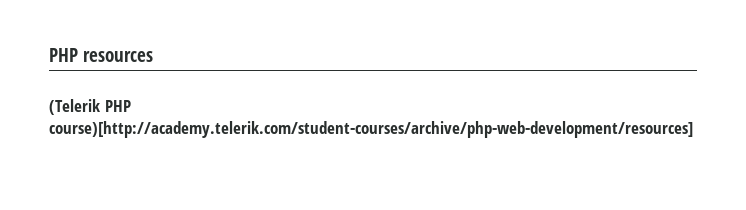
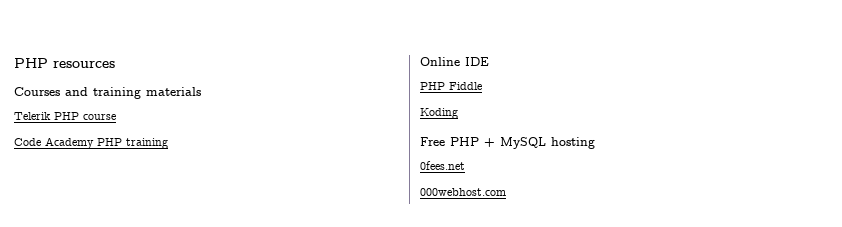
[49,99,131,115] [49,121,693,138] (Telerik PHP course)[http://academy.telerik.com/student-courses/archive/php-web-development/resources] -> [14,87,201,99] [14,112,116,120] [14,137,168,149] [420,57,489,66] [420,82,482,90] [420,108,458,119] [420,137,595,149] [420,161,465,170] [420,188,506,196] Courses and training materials // Telerik PHP course // Code Academy PHP training // Online IDE // PHP Fiddle // Koding // Free PHP + MySQL hosting // 0fees.net // 000webhost.com

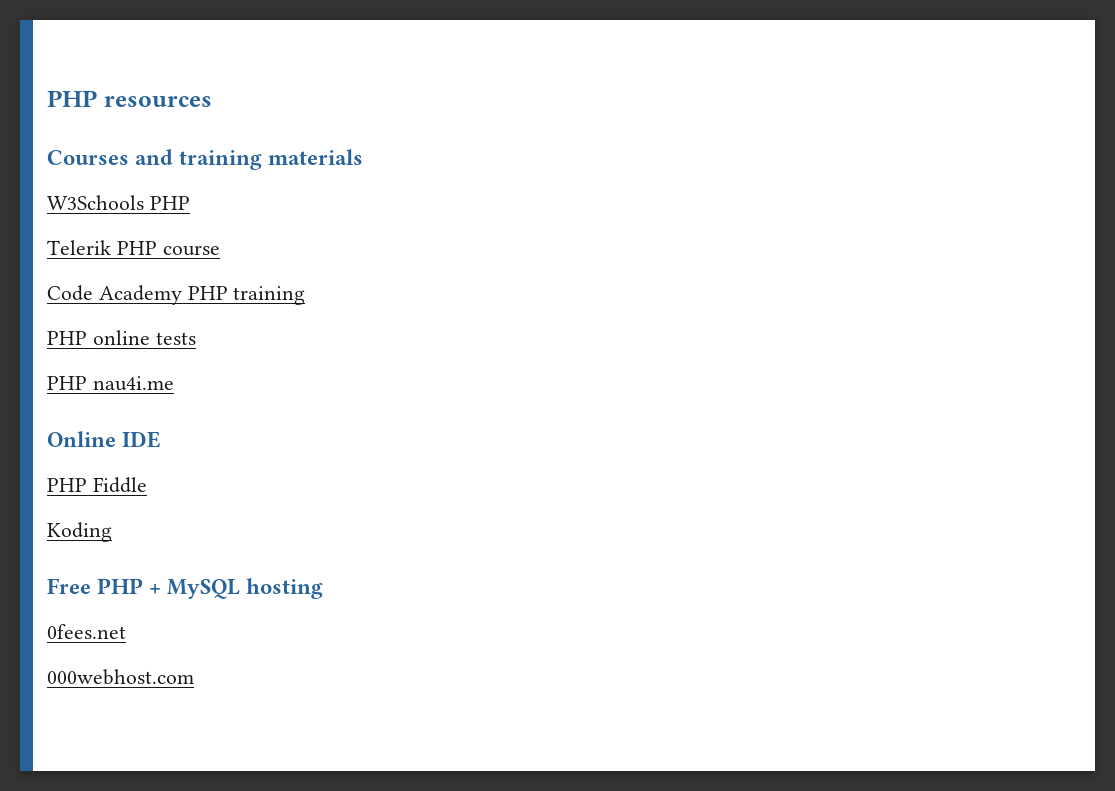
(201, 91) none -> [47,195,190,210] // W3Schools PHP
(168, 143) none -> [47,330,196,345] [47,376,174,391] // PHP online tests // PHP nau4i.me

